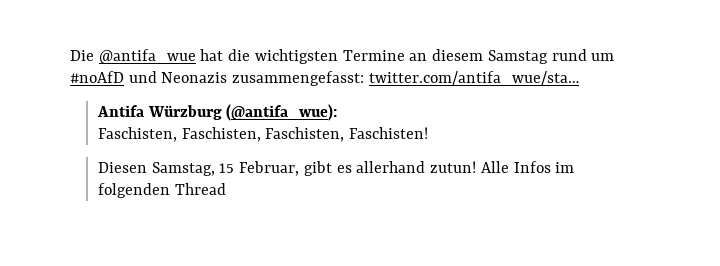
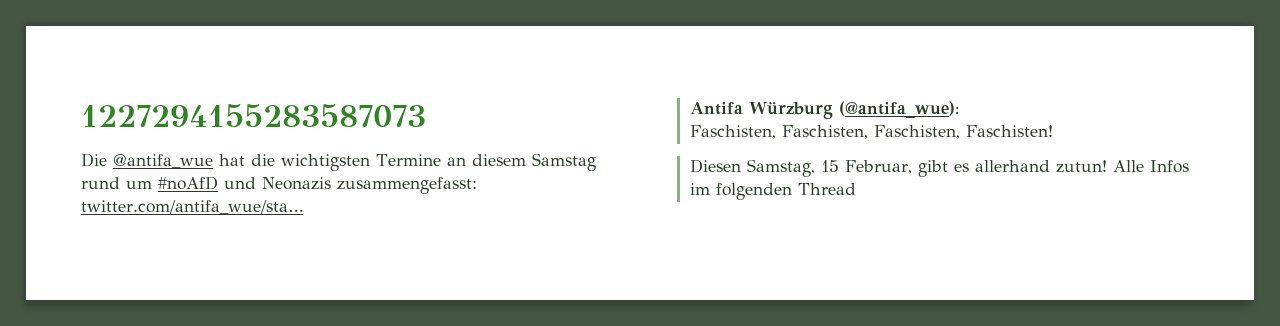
(70, 55) none -> [81,104,426,127] 1227294155283587073 //

